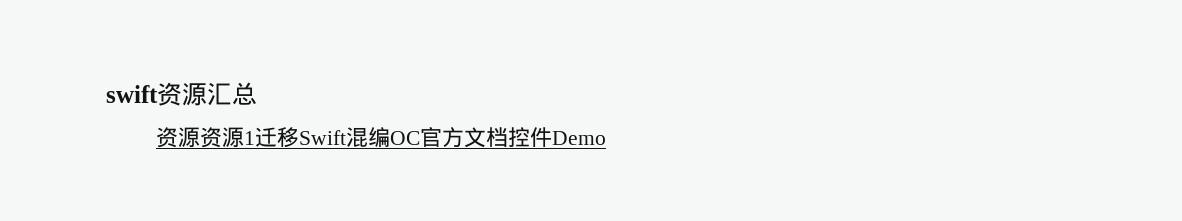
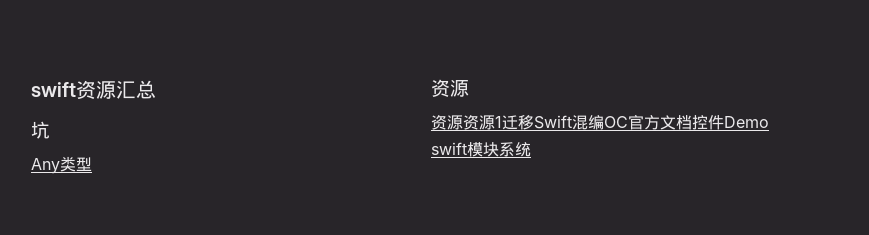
(257, 93) none -> [31,121,50,139] [31,156,92,174] [431,79,469,97] // 坑 // Any类型 // 资源
(606, 138) none -> [431,142,531,157] swift模块系统

